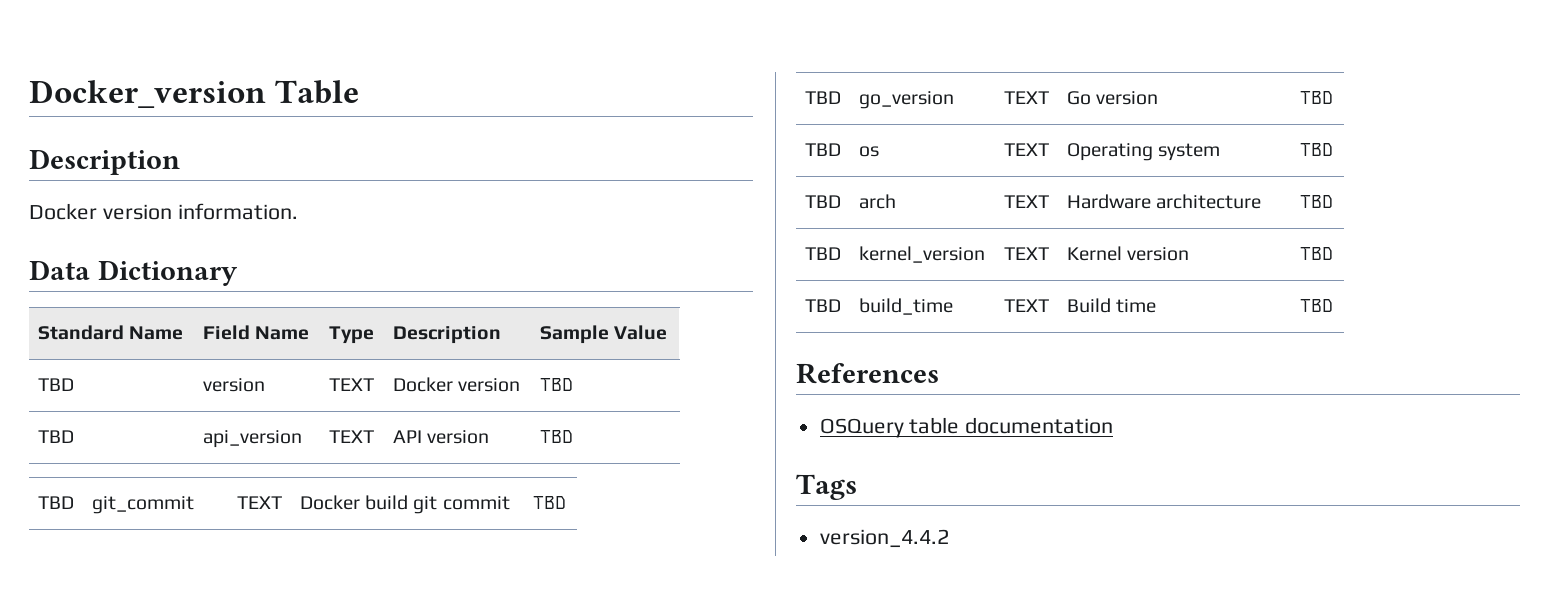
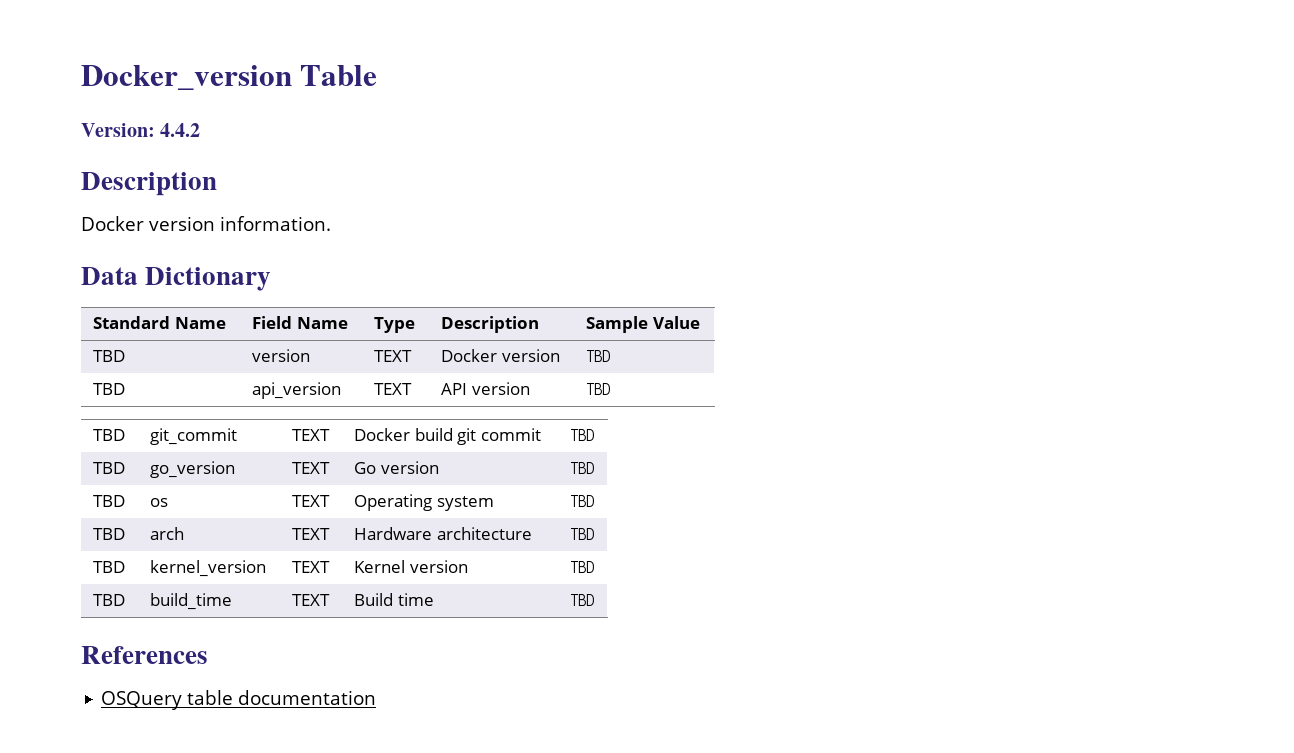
(360, 92) none -> [81,123,201,137] // Version: 4.4.2
[796,474,857,500] [819,529,949,548] // Tags // version_4.4.2 -> (377, 697) none

